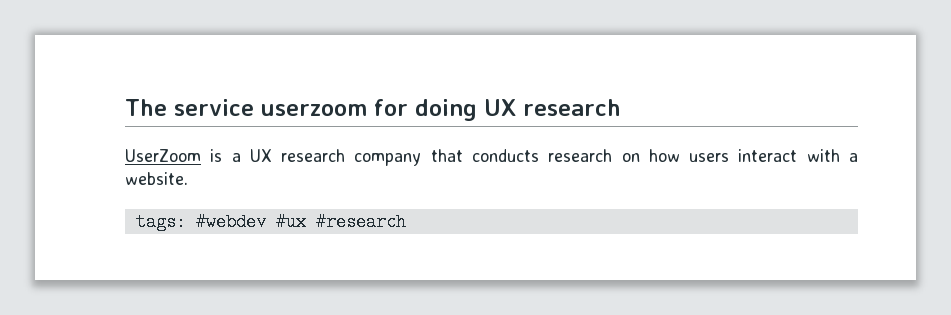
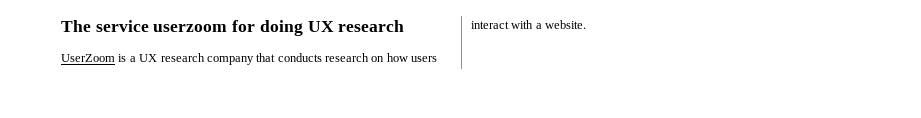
[135,213,406,231] // tags: #webdev #ux #research -> (587, 24) none

